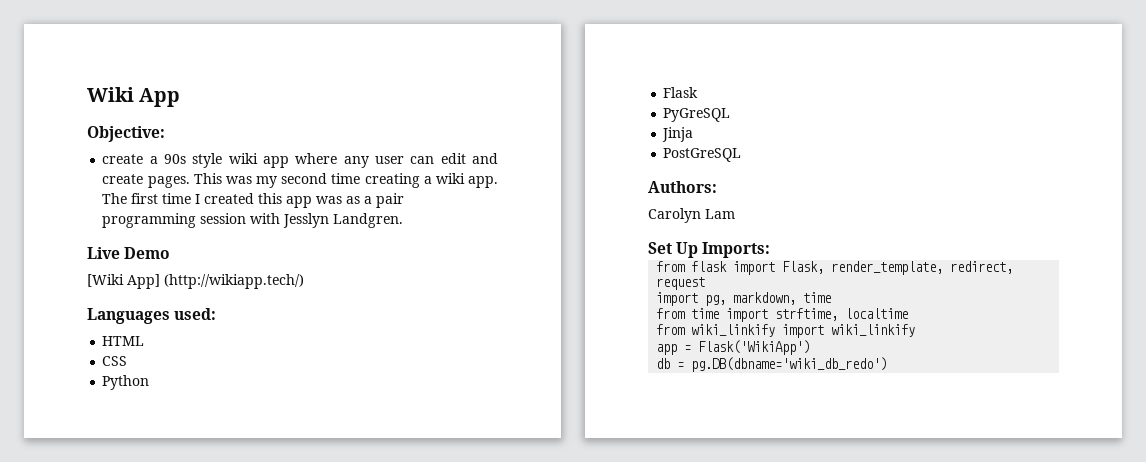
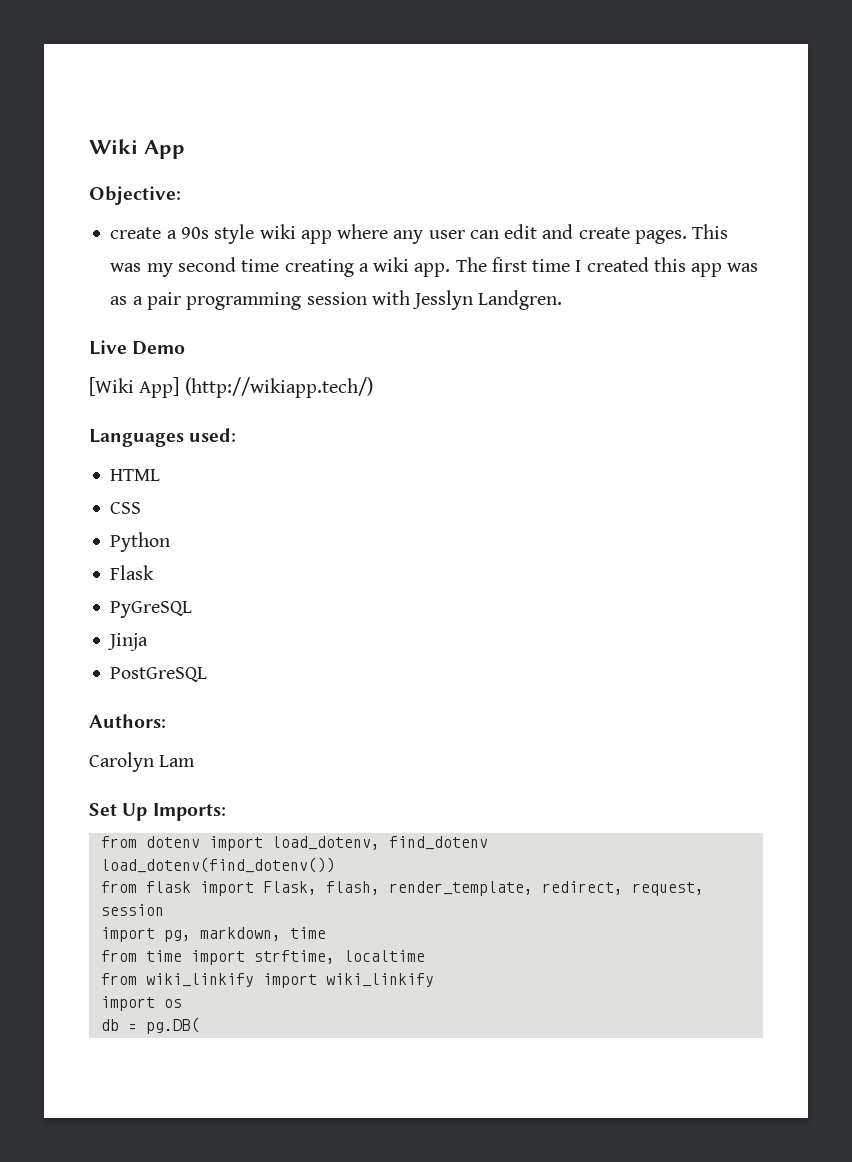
(771, 250) none -> [100,836,488,851] [100,857,335,873] // from dotenv import load_dotenv, find_dotenv // load_dotenv(find_dotenv())
(825, 267) none -> [325,881,380,895] flash,
[656,277,706,290] request -> [631,882,704,896] [100,904,164,916] request, session
[656,340,811,355] app = Flask('WikiApp') -> [100,996,182,1011] import os
[691,357,888,372] pg.DB(dbname='wiki_db_redo') -> [145,1017,200,1034] pg.DB(

